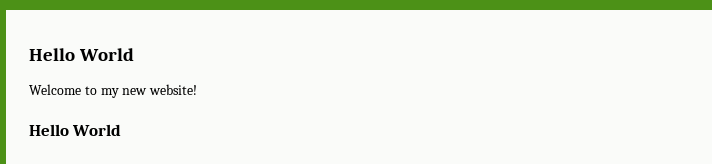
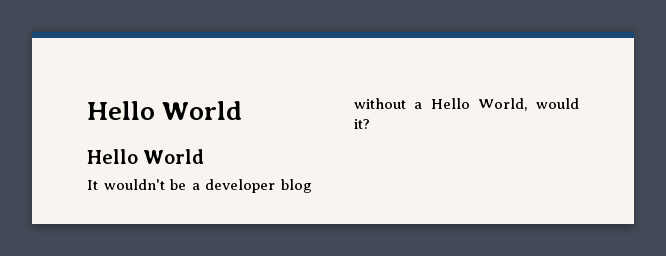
[29,48,135,61] [29,84,198,98] [29,124,122,136] Hello World // Welcome to my new website! // Hello World -> [87,101,243,120] [87,149,205,164] [87,179,312,193] [354,98,579,111] [354,119,370,129] Hello World // Hello World // It wouldn't be a developer blog without a Hello World, would it?

